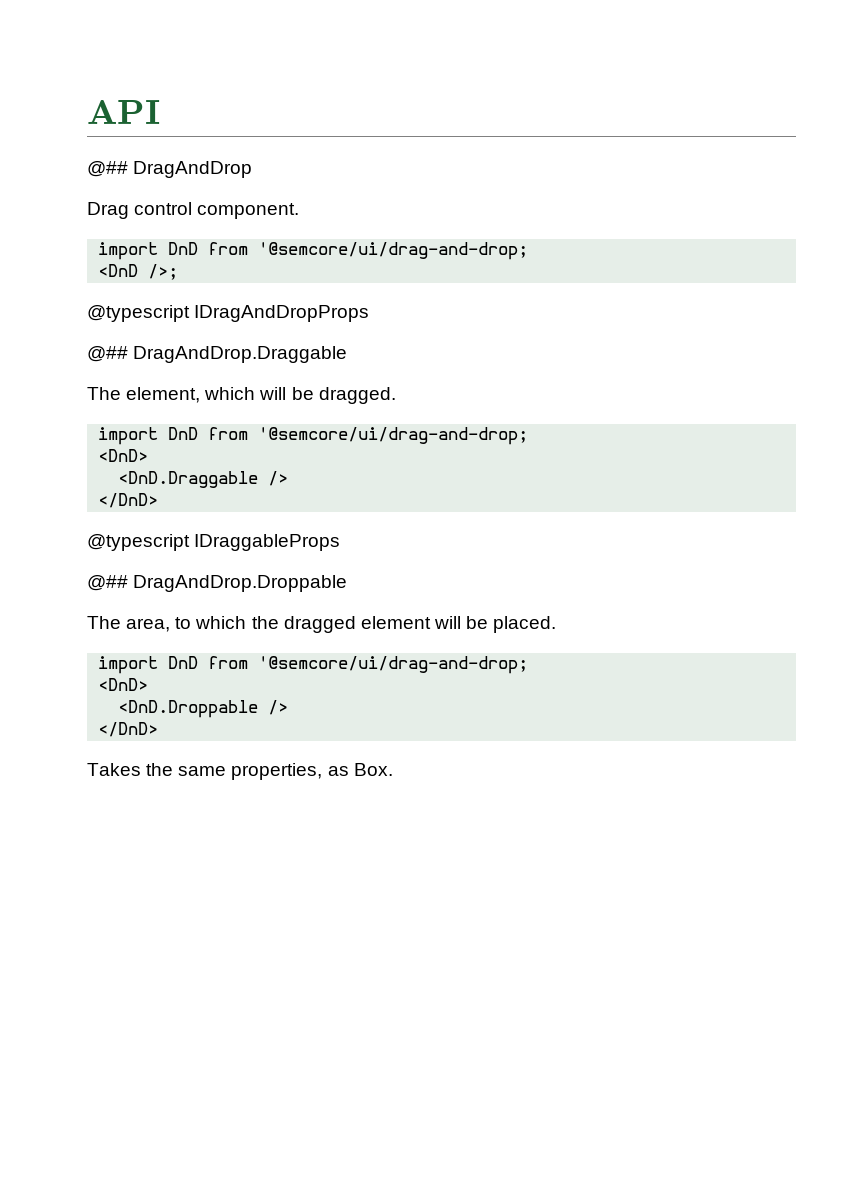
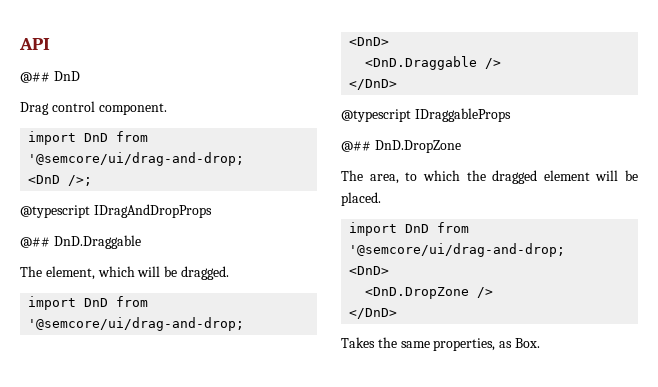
[133,161,253,178] DragAndDrop -> [53,71,80,81] DnD
[133,346,348,363] DragAndDrop.Draggable -> [53,235,141,249] DnD.Draggable
[133,575,348,592] DragAndDrop.Droppable -> [374,140,461,153] DnD.DropZone
[118,700,259,718] <DnD.Droppable -> [365,287,470,299] <DnD.DropZone

